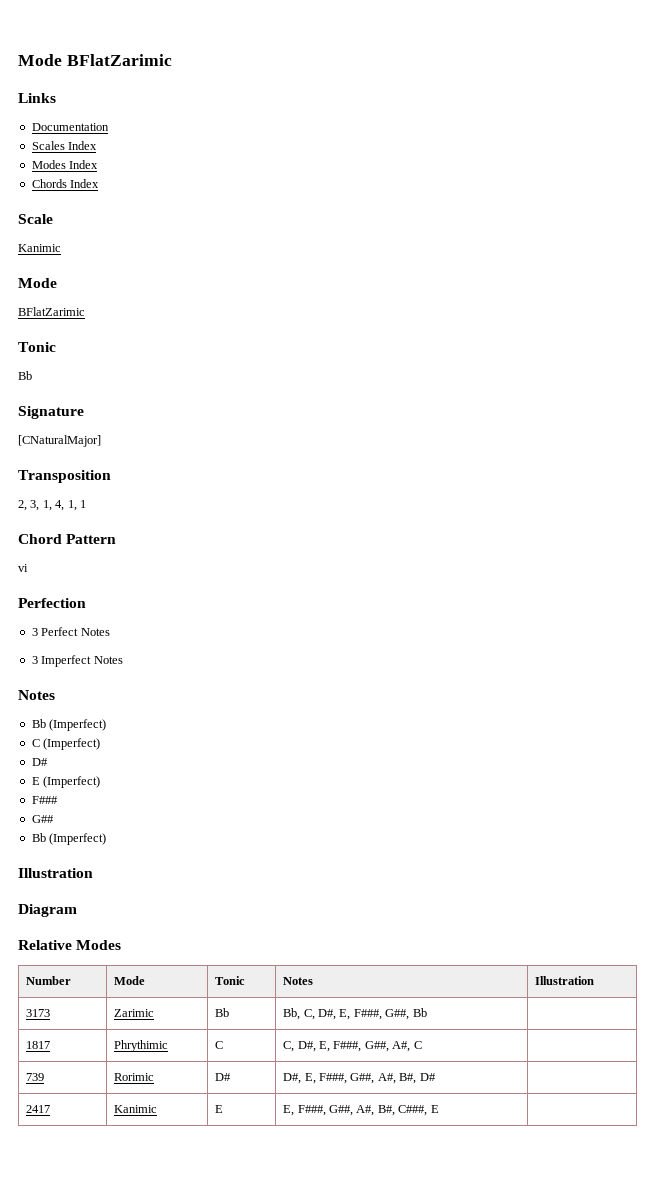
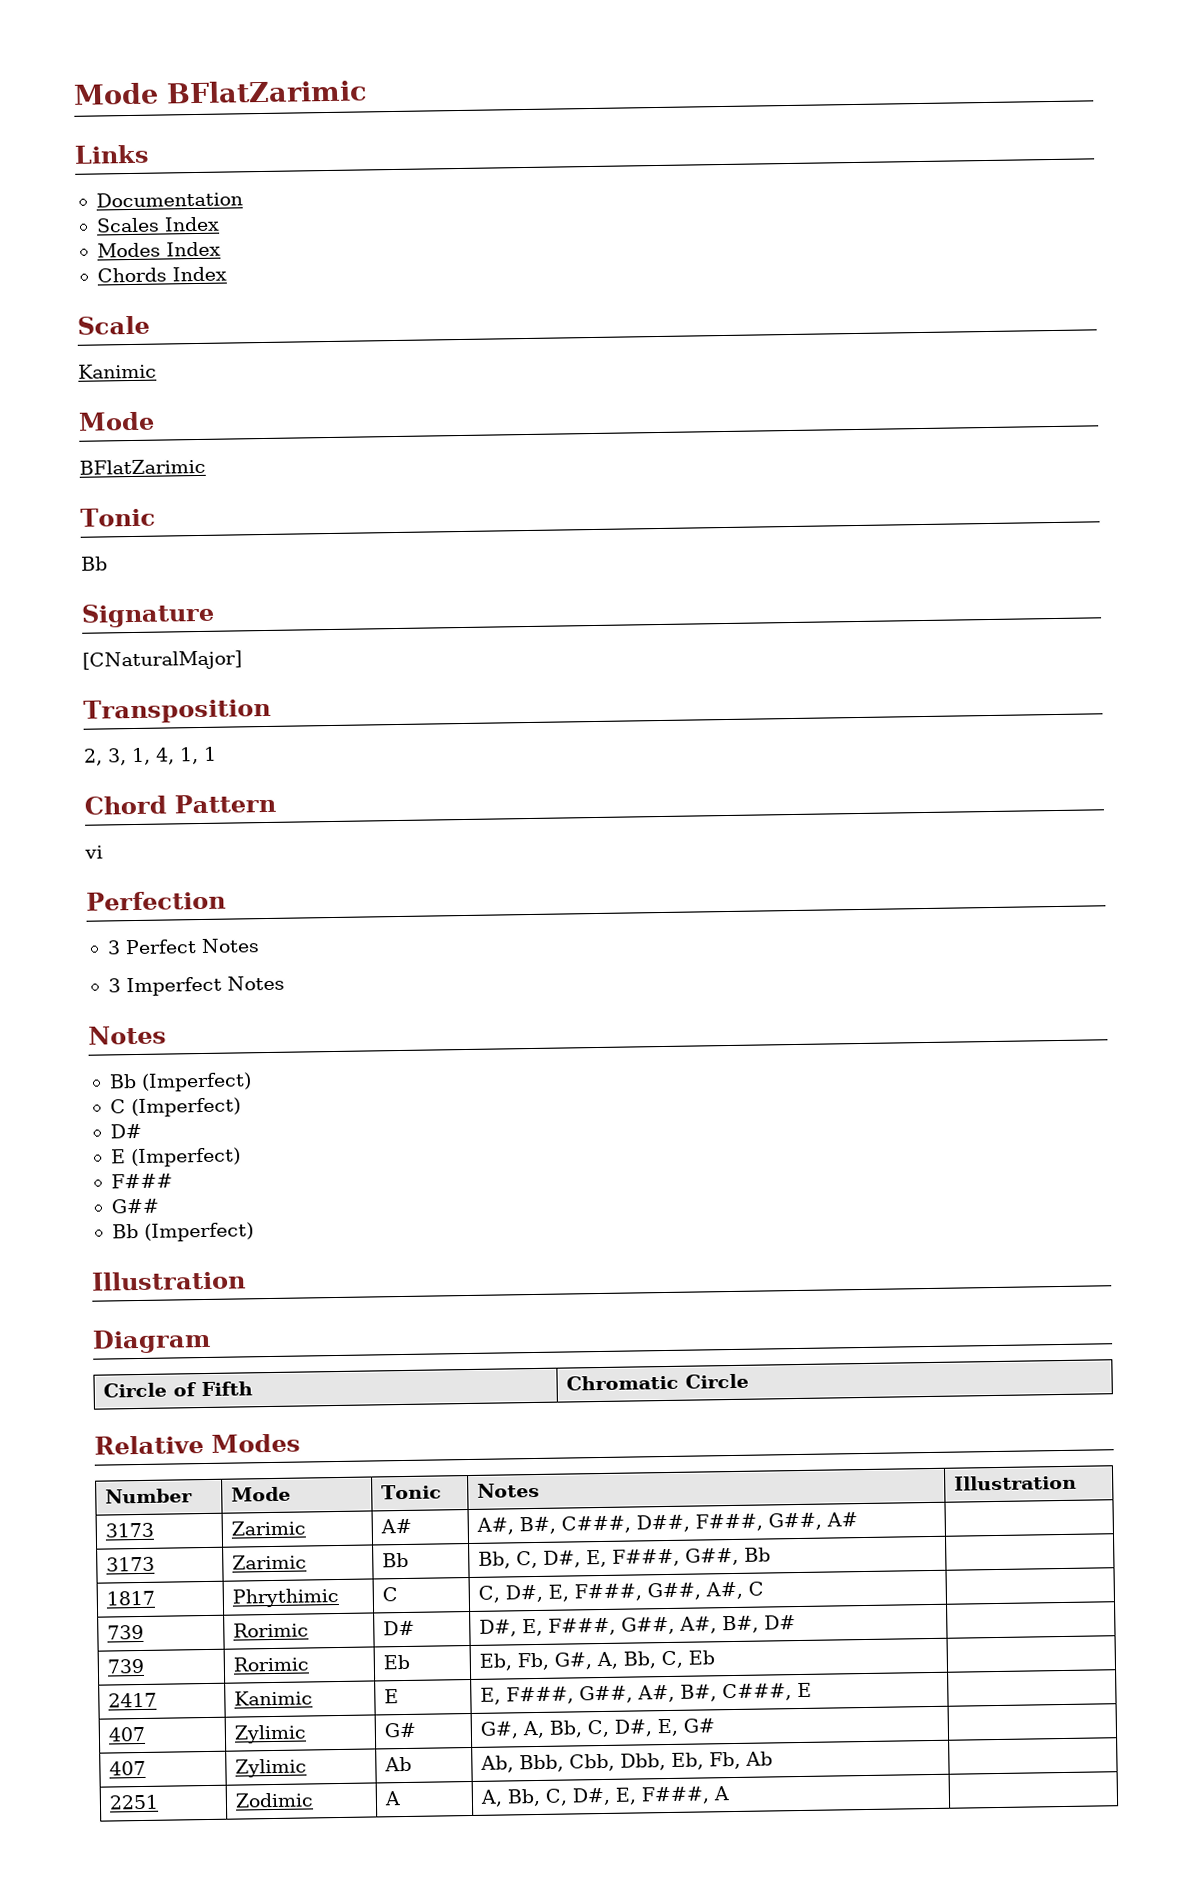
(77, 910) none -> [103,1381,254,1398] [566,1373,750,1391] // Circle of Fifth | Chromatic Circle
(595, 980) none -> [105,1522,155,1538] [231,1520,307,1536] [380,1518,413,1534] [476,1512,859,1535] // 3173 | Zarimic | A# | A#, B#, C###, D##, F###, G##, A# |
(436, 1077) none -> [107,1658,145,1674] [233,1656,310,1672] [383,1654,411,1670] [479,1650,716,1671] // 739 | Rorimic | Eb | Eb, Fb, G#, A, Bb, C, Eb |
(439, 1109) none -> [108,1726,147,1742] [234,1724,308,1744] [384,1722,417,1738] [480,1718,716,1739] [109,1760,147,1776] [235,1758,308,1778] [384,1756,413,1772] [480,1751,774,1773] [109,1794,160,1810] [235,1792,315,1808] [384,1791,402,1806] [480,1786,730,1807] // 407 | Zylimic | G# | G#, A, Bb, C, D#, E, G# | // 407 | Zylimic | Ab | Ab, Bbb, Cbb, Dbb, Eb, Fb, Ab | // 2251 | Zodimic | A | A, Bb, C, D#, E, F###, A |

